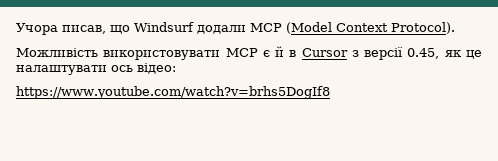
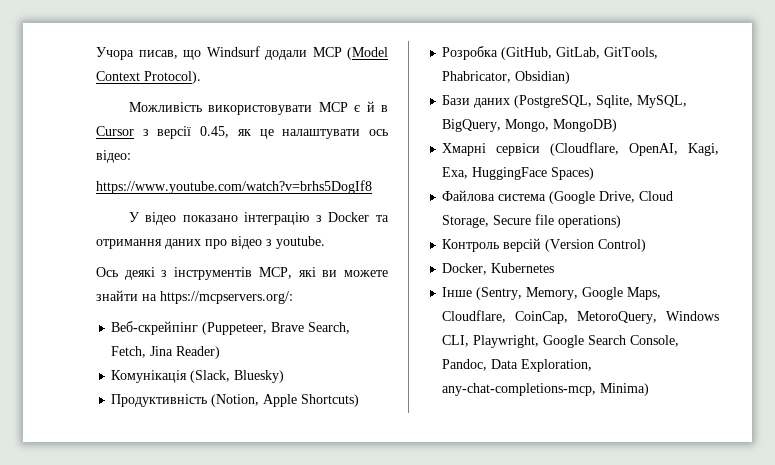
(330, 92) none -> [128,212,389,225] [96,236,325,249] [96,267,388,280] [96,290,293,304] [111,321,351,335] [111,346,221,359] [111,370,285,383] [111,394,360,407] [442,46,659,60] [442,71,571,84] [442,95,688,108] [442,119,618,132] [442,142,719,156] [442,167,595,180] [442,190,674,204] [442,214,622,228] [442,238,647,252] [442,263,555,275] [442,287,662,300] [442,310,719,324] [442,335,680,348] [442,359,593,372] [442,383,650,396] // У відео показано інтеграцію з Docker та отримання даних про відео з youtube. // Ось деякі з інструментів MCP, які ви можете знайти на https://mcpservers.org/: // Веб-скрейпінг (Puppeteer, Brave Search, Fetch, Jina Reader) // Комунікація (Slack, Bluesky) // Продуктивність (Notion, Apple Shortcuts) // Розробка (GitHub, GitLab, GitTools, Phabricator, Obsidian) // Бази даних (PostgreSQL, Sqlite, MySQL, BigQuery, Mongo, MongoDB) // Хмарні сервіси (Cloudflare, OpenAI, Kagi, Exa, HuggingFace Spaces) // Файлова система (Google Drive, Cloud Storage, Secure file operations) // Контроль версій (Version Control) // Docker, Kubernetes // Інше (Sentry, Memory, Google Maps, Cloudflare, CoinCap, MetoroQuery, Windows CLI, Playwright, Google Search Console, Pandoc, Data Exploration, any-chat-completions-mcp, Minima)

